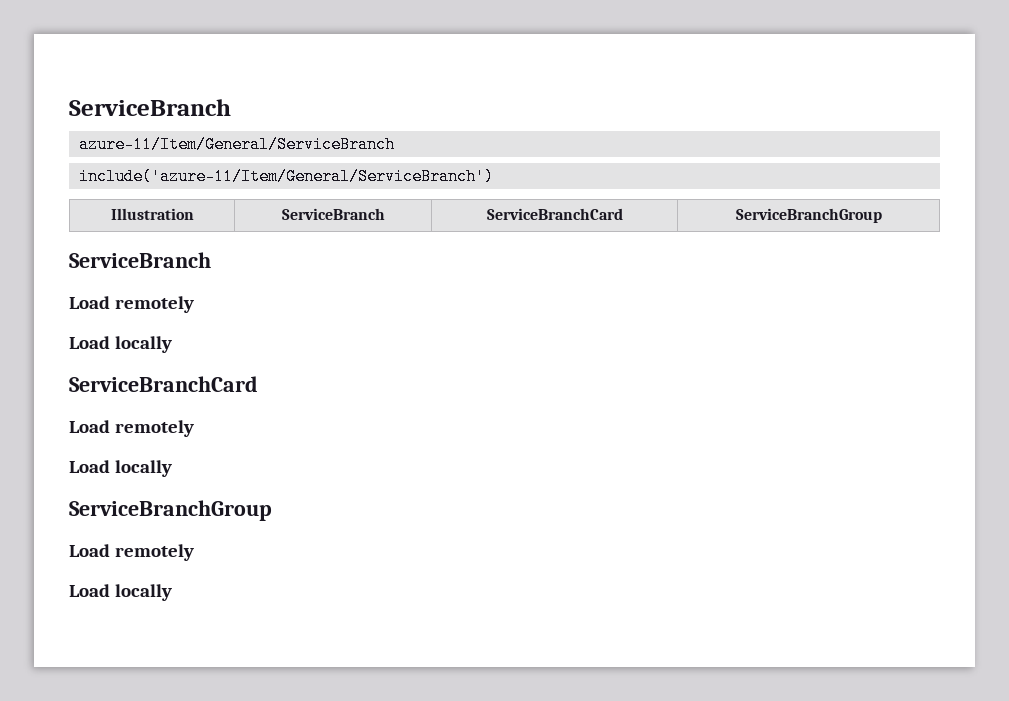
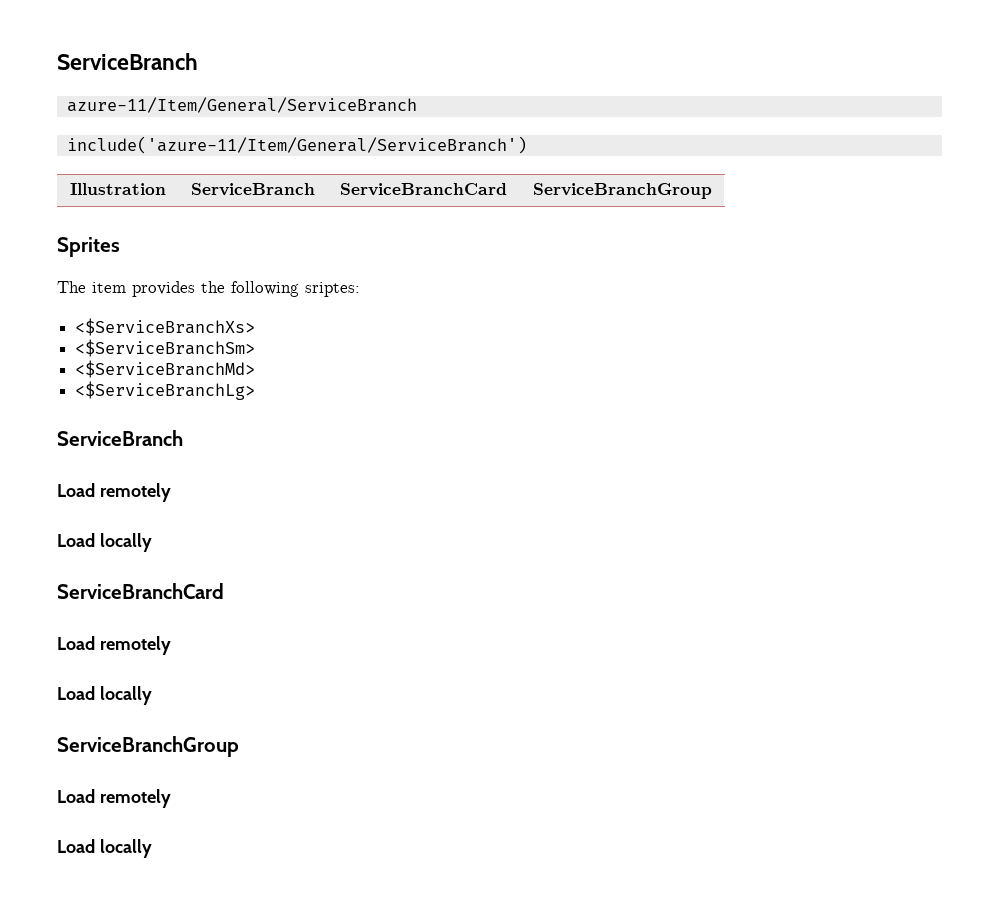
(882, 215) none -> [57,237,120,257] [57,281,360,297] [75,318,256,336] [75,339,256,357] [75,360,256,378] [75,381,256,400] // Sprites // The item provides the following sriptes: // <$ServiceBranchXs> // <$ServiceBranchSm> // <$ServiceBranchMd> // <$ServiceBranchLg>

